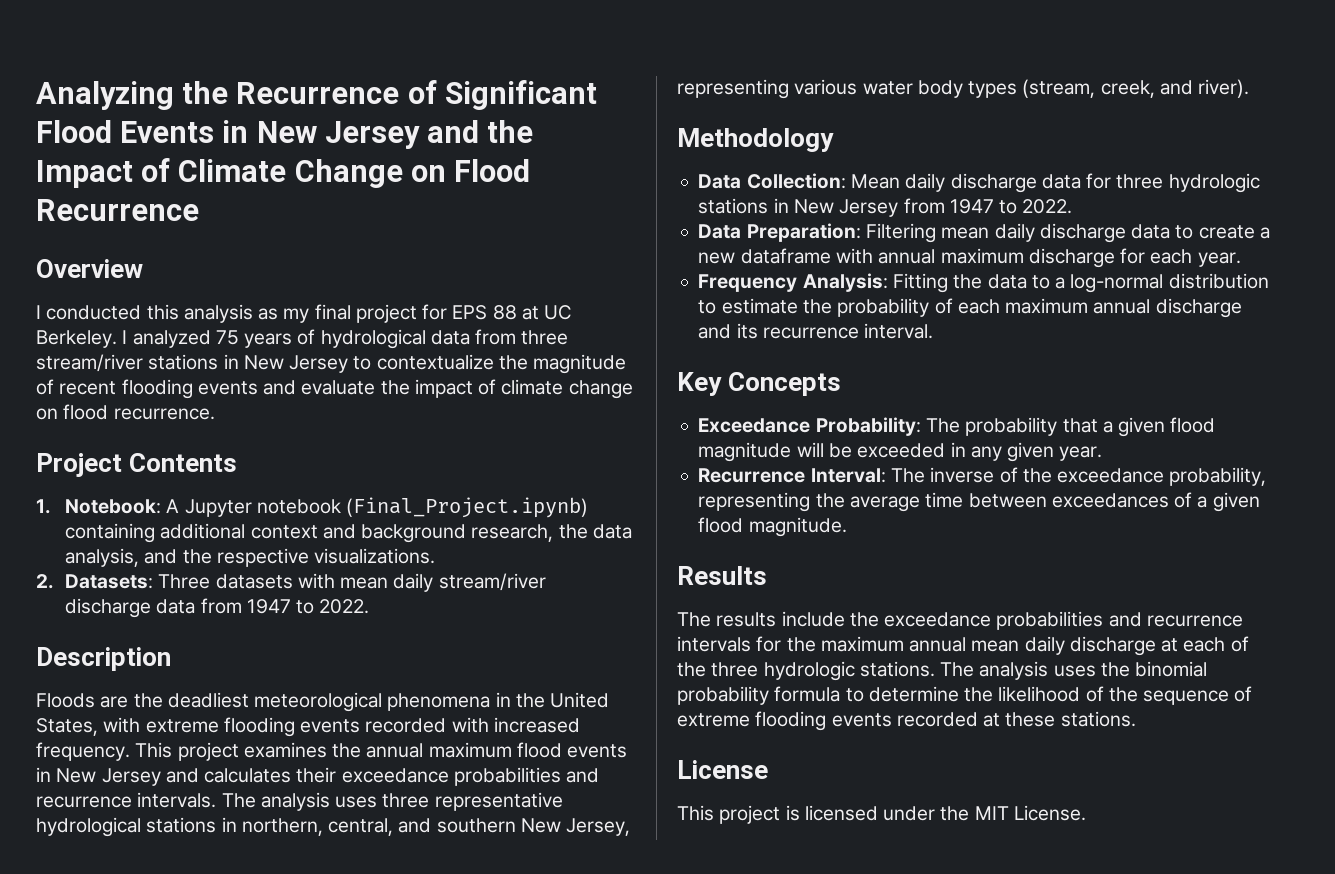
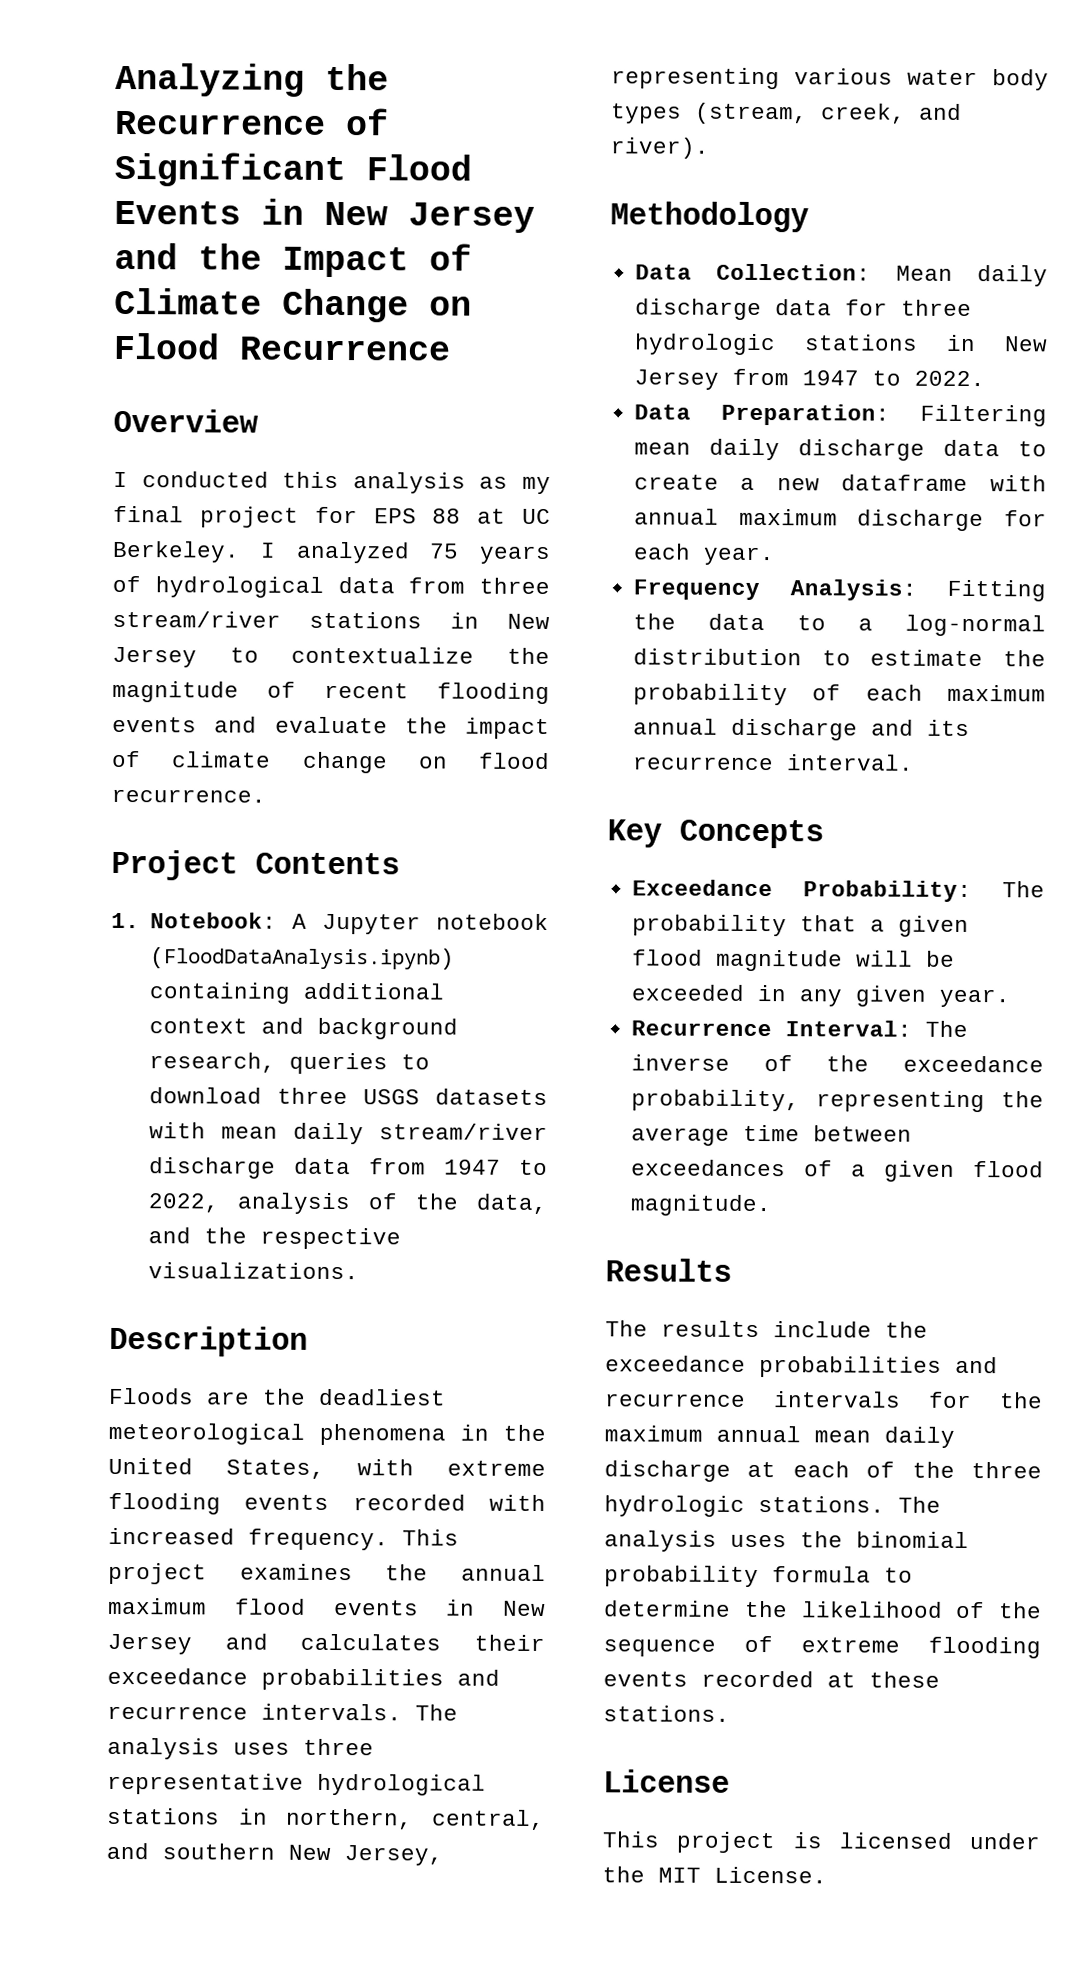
[346,497,589,518] (Final_Project.ipynb) -> [150,947,456,970] (FloodDataAnalysis.ipynb)
[558,524,632,539] [65,548,436,567] [36,574,211,589] the data analysis, and the respective visualizations. // 2. Datasets: Three -> [289,1052,431,1075] [149,1087,421,1105] queries to download three USGS
[319,599,370,614] 2022. -> [148,1192,548,1215] [148,1227,402,1250] [148,1262,360,1280] 2022, analysis of the data, and the respective visualizations.

